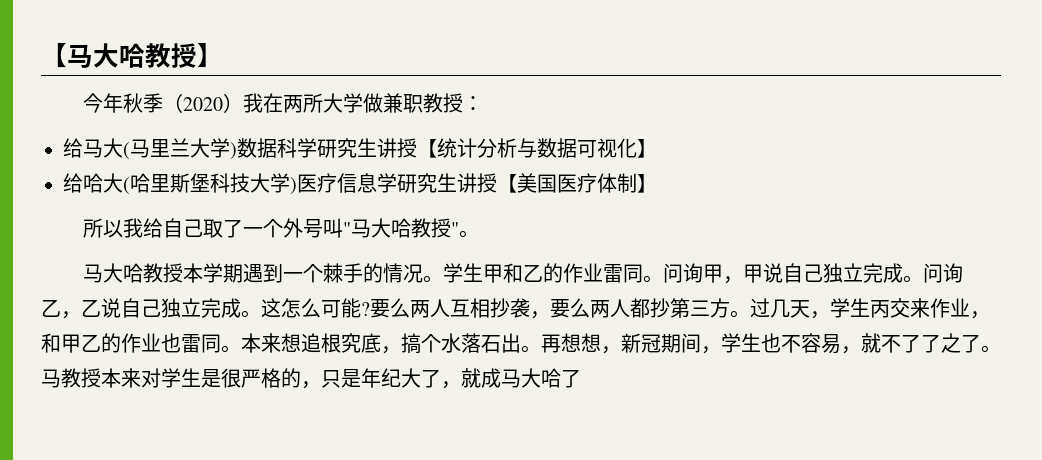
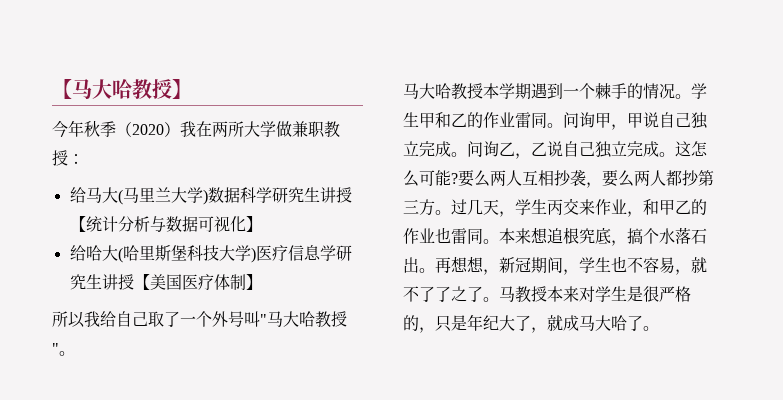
(581, 378) none -> [643,326,659,331] 。

